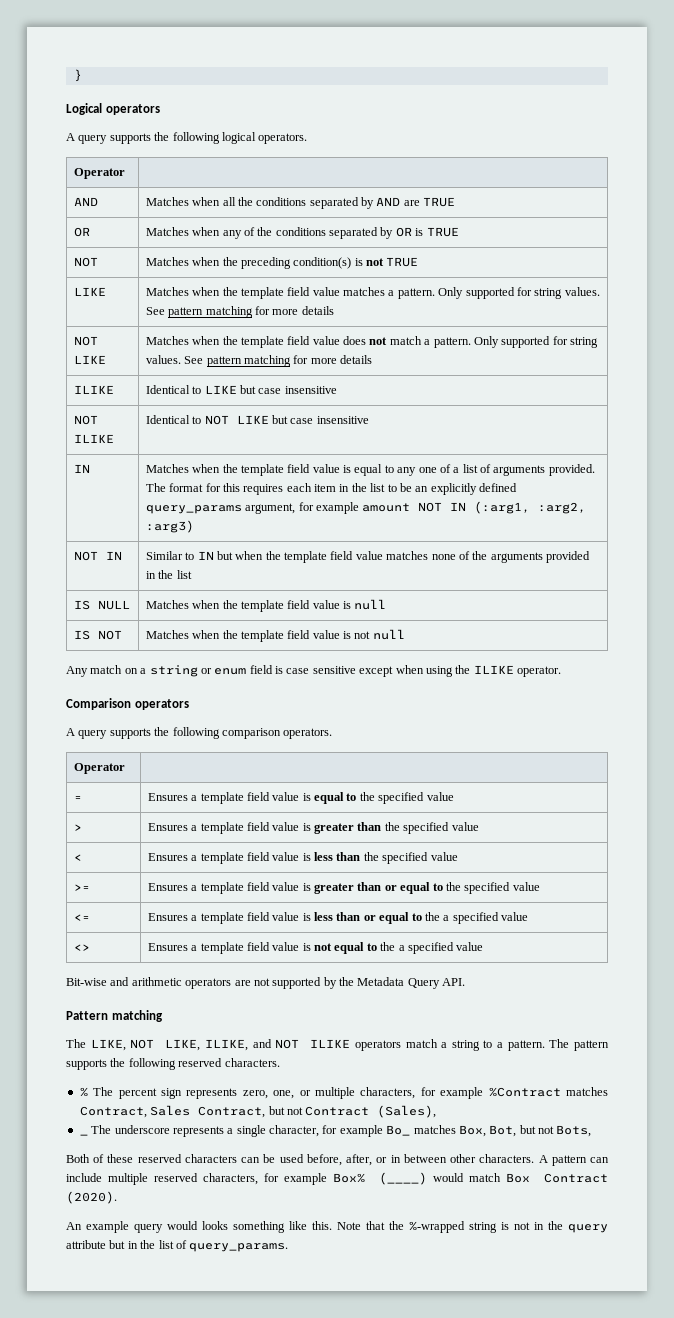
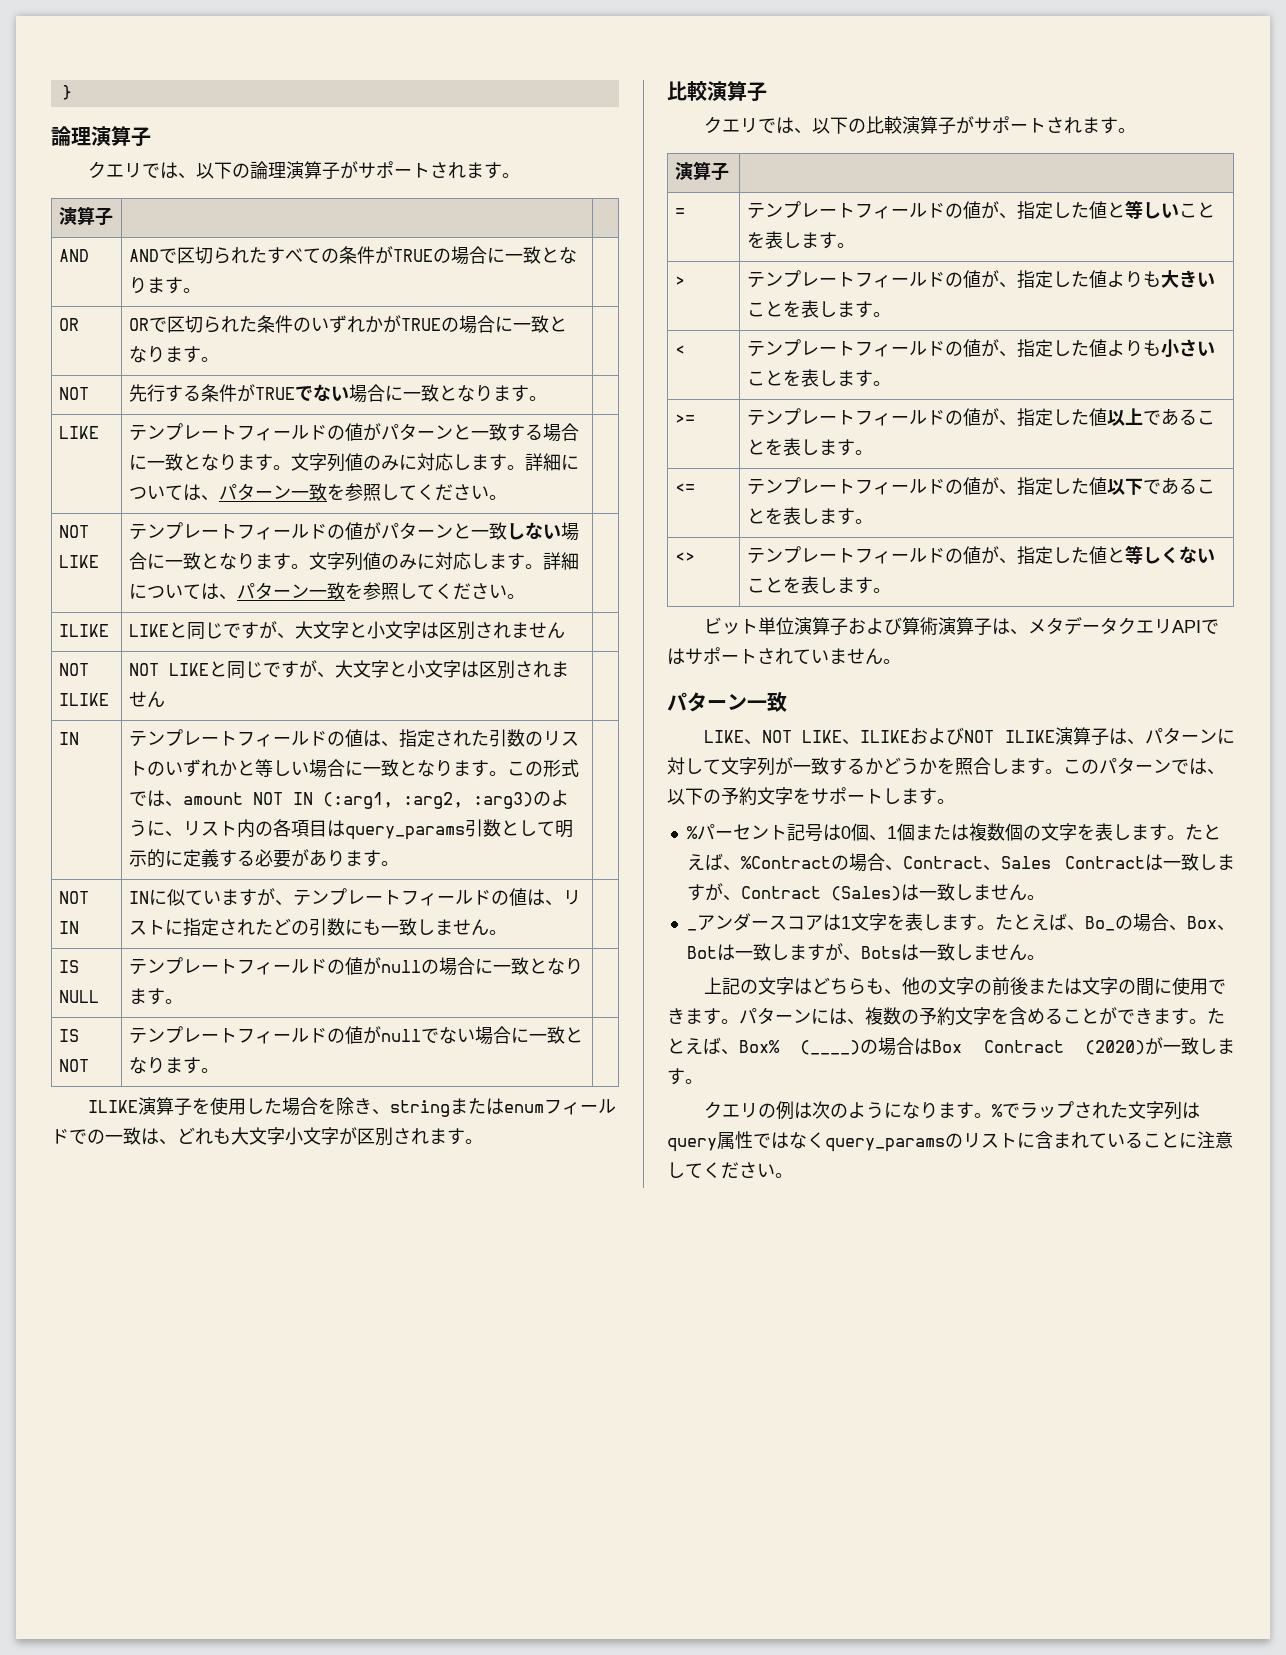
[66,103,160,115] [66,132,308,144] [73,168,125,179] [73,197,98,206] [145,197,456,209] [73,227,90,237] [145,227,459,239] [73,257,98,267] [145,257,419,269] [73,287,106,296] [145,287,600,299] [145,306,334,318] [73,336,98,346] [73,355,106,364] [145,336,599,348] [145,355,373,367] [73,385,114,394] [145,385,337,394] [73,415,98,425] [73,434,114,443] [145,415,369,425] [73,464,90,473] [145,464,595,476] [145,483,518,495] [145,502,359,514] Logical operators // A query supports the following logical operators. // Operator | // AND | Matches when all the conditions separated by AND are TRUE // OR | Matches when any of the conditions separated by OR is TRUE // NOT | Matches when the preceding condition(s) is not TRUE // LIKE | Matches when the template field value matches a pattern. Only supported for string values. See pattern matching for more details // NOT LIKE | Matches when the template field value does not match a pattern. Only supported for string values. See pattern matching for more details // ILIKE | Identical to LIKE but case insensitive // NOT ILIKE | Identical to NOT LIKE but case insensitive // IN | Matches when the template field value is equal to any one of a list of arguments provided. The format for this requires each item in the list to be an explicitly defined query_params argument, for example -> [51,126,151,147] [87,161,520,180] [59,206,114,226] [59,249,90,262] [129,246,578,265] [129,277,202,294] [59,318,80,331] [129,315,568,334] [129,346,220,363] [59,387,90,400] [129,384,548,403] [59,426,100,439] [129,423,580,442] [129,453,580,472] [129,483,508,501] [59,525,90,538] [59,555,100,568] [129,522,580,541] [129,552,580,571] [129,582,526,600] [59,624,110,637] [129,621,566,640] [59,663,90,676] [59,693,110,706] [129,660,570,679] [129,691,166,708] [59,732,80,745] [129,729,580,748] [129,759,580,778] [129,790,184,807] 論理演算子 // クエリでは、以下の論理演算子がサポートされます。 // 演算子 | | // AND | ANDで区切られたすべての条件がTRUEの場合に一致となります。 | // OR | ORで区切られた条件のいずれかがTRUEの場合に一致となります。 | // NOT | 先行する条件がTRUEでない場合に一致となります。 | // LIKE | テンプレートフィールドの値がパターンと一致する場合に一致となります。文字列値のみに対応します。詳細については、パターン一致を参照してください。 | // NOT LIKE | テンプレートフィールドの値がパターンと一致しない場合に一致となります。文字列値のみに対応します。詳細については、パターン一致を参照してください。 | // ILIKE | LIKEと同じですが、大文字と小文字は区別されません | // NOT ILIKE | NOT LIKEと同じですが、大文字と小文字は区別されません | // IN | テンプレートフィールドの値は、指定された引数のリストのいずれかと等しい場合に一致となります。この形式では、
[73,551,122,561] [145,551,591,563] [145,570,192,579] [73,600,130,610] [145,599,387,612] [73,630,122,640] [145,629,405,642] [66,665,561,677] [66,698,189,710] [66,727,333,739] [73,763,125,774] [73,796,82,801] [147,792,454,804] [73,824,82,831] [147,822,479,834] [73,854,82,861] [147,852,458,864] [73,884,90,891] [147,882,540,894] [73,914,90,921] [147,912,529,924] [73,944,90,951] [147,942,484,954] [66,977,466,989] [66,1010,163,1022] [66,1039,609,1051] [66,1058,280,1070] [79,1087,608,1099] [79,1105,437,1118] [79,1134,88,1136] [91,1125,592,1137] [66,1154,610,1166] [66,1172,608,1185] [66,1191,117,1204] [66,1221,608,1233] [66,1240,289,1252] // NOT IN | Similar to IN but when the template field value matches none of the arguments provided in the list // IS NULL | Matches when the template field value is null // IS NOT | Matches when the template field value is not null // Any match on a string or enum field is case sensitive except when using the ILIKE operator. // Comparison operators // A query supports the following comparison operators. // Operator | // = | Ensures a template field value is equal to the specified value // > | Ensures a template field value is greater than the specified value // < | Ensures a template field value is less than the specified value // >= | Ensures a template field value is greater than or equal to the specified value // <= | Ensures a template field value is less than or equal to the a specified value // <> | Ensures a template field value is not equal to the a specified value // Bit-wise and arithmetic operators are not supported by the Metadata Query API. // Pattern matching // The LIKE, NOT LIKE, ILIKE, and NOT ILIKE operators match a string to a pattern. The pattern supports the following reserved characters. // % The percent sign represents zero, one, or multiple characters, for example %Contract matches Contract, Sales Contract, but not Contract (Sales), // _ The underscore represents a single character, for example Bo_ matches Box, Bot, but not Bots, // Both of these reserved characters can be used before, after, or in between other characters. A pattern can include multiple reserved characters, for example Box% (____) would match Box Contract (2020). // An example query would looks something like this. Note that the %-wrapped string is not in the query attribute but in the list of query_params. -> [533,790,570,806] [129,819,574,840] [129,849,400,868] [59,891,90,904] [59,921,80,934] [129,888,582,906] [129,918,508,937] [59,960,80,973] [59,990,100,1003] [129,957,584,976] [129,988,184,1005] [59,1029,80,1042] [59,1059,90,1072] [129,1026,584,1045] [129,1057,220,1074] [87,1097,616,1117] [51,1127,483,1146] [667,81,767,102] [703,116,1136,135] [675,161,730,181] [675,208,686,217] [747,200,1216,220] [747,231,856,249] [675,276,686,286] [747,270,1216,289] [747,300,892,318] [675,345,686,355] [747,339,1216,358] [747,369,892,387] [675,414,696,424] [747,408,1216,427] [747,438,874,456] [675,483,696,493] [747,477,1216,496] [747,507,874,525] [675,552,696,562] [747,545,1216,565] [747,576,892,594] [703,617,1219,636] [667,647,901,665] [667,692,787,712] [703,727,1235,746] [667,757,1225,776] [667,787,955,806] [686,823,1221,842] [686,853,1235,872] [686,883,1045,901] [686,913,1235,932] [686,943,1045,961] [703,977,1226,996] [667,1007,1225,1026] [667,1037,1235,1056] [667,1068,703,1085] [703,1101,1200,1120] [667,1131,1233,1152] [667,1162,793,1179] のように、リスト内の各項目はquery_params引数として明示的に定義する必要があります。 | // NOT IN | INに似ていますが、テンプレートフィールドの値は、リストに指定されたどの引数にも一致しません。 | // IS NULL | テンプレートフィールドの値がnullの場合に一致となります。 | // IS NOT | テンプレートフィールドの値がnullでない場合に一致となります。 | // ILIKE演算子を使用した場合を除き、stringまたはenumフィールドでの一致は、どれも大文字小文字が区別されます。 // 比較演算子 // クエリでは、以下の比較演算子がサポートされます。 // 演算子 | // = | テンプレートフィールドの値が、指定した値と等しいことを表します。 // > | テンプレートフィールドの値が、指定した値よりも大きいことを表します。 // < | テンプレートフィールドの値が、指定した値よりも小さいことを表します。 // >= | テンプレートフィールドの値が、指定した値以上であることを表します。 // <= | テンプレートフィールドの値が、指定した値以下であることを表します。 // <> | テンプレートフィールドの値が、指定した値と等しくないことを表します。 // ビット単位演算子および算術演算子は、メタデータクエリAPIではサポートされていません。 // パターン一致 // LIKE、NOT LIKE、ILIKEおよびNOT ILIKE演算子は、パターンに対して文字列が一致するかどうかを照合します。このパターンでは、以下の予約文字をサポートします。 // %パーセント記号は0個、1個または複数個の文字を表します。たとえば、%Contractの場合、Contract、Sales Contractは一致しますが、Contract (Sales)は一致しません。 // _アンダースコアは1文字を表します。たとえば、Bo_の場合、Box、Botは一致しますが、Botsは一致しません。 // 上記の文字はどちらも、他の文字の前後または文字の間に使用できます。パターンには、複数の予約文字を含めることができます。たとえば、Box% (____)の場合はBox Contract (2020)が一致します。 // クエリの例は次のようになります。%でラップされた文字列はquery属性ではなくquery_paramsのリストに含まれていることに注意してください。

